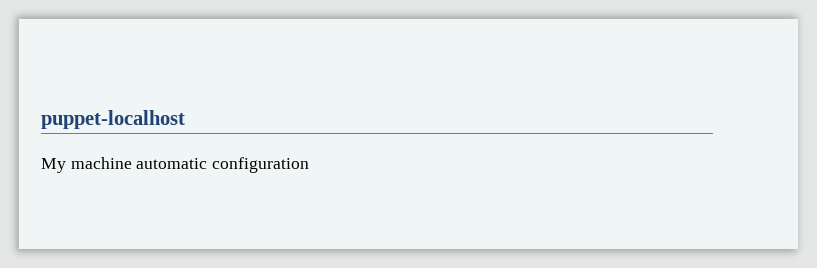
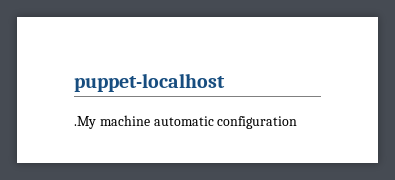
[41,158,66,173] My -> [74,116,96,129] .My

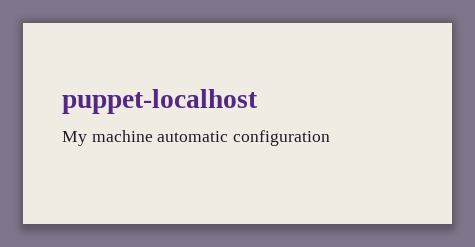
[74,116,96,129] .My -> [62,131,87,146] My

